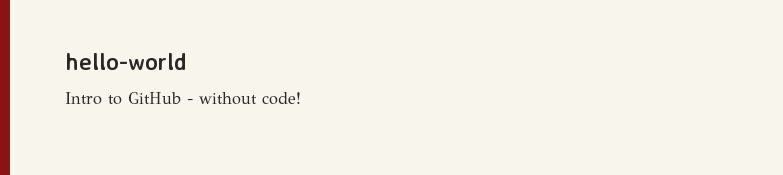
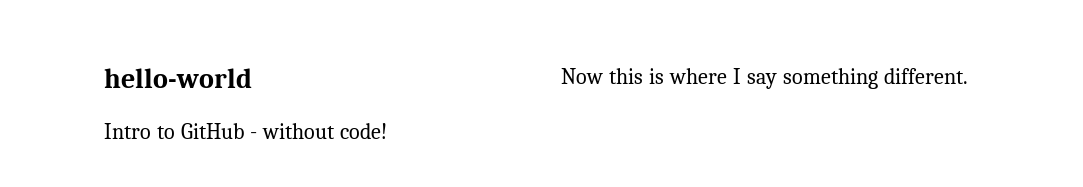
(301, 98) none -> [561,68,968,89] // Now this is where I say something different.

